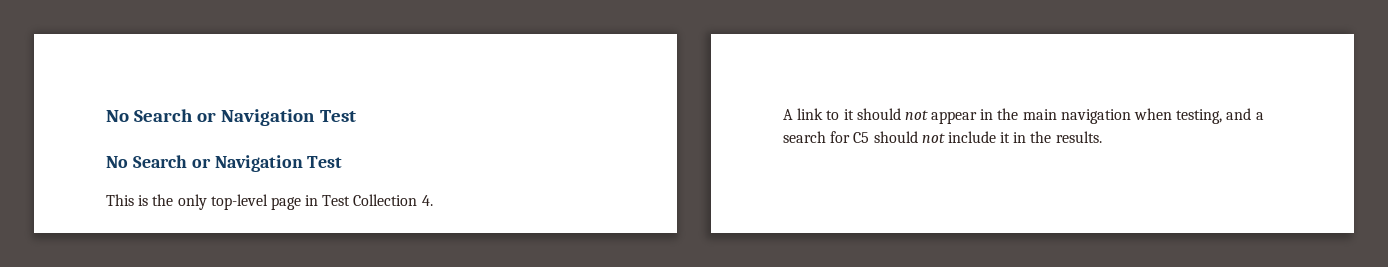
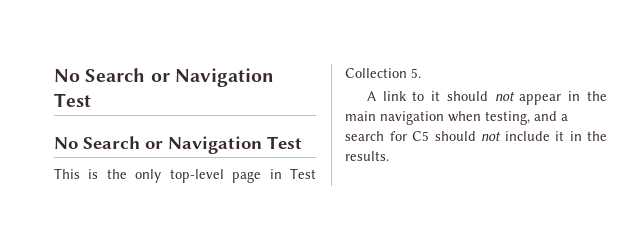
[421,195,433,206] 4. -> [411,68,421,78] 5.

